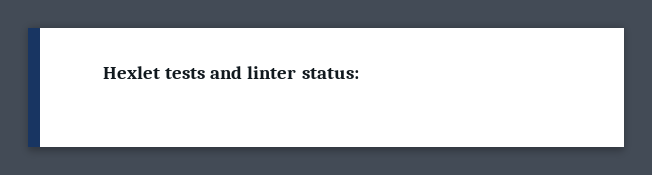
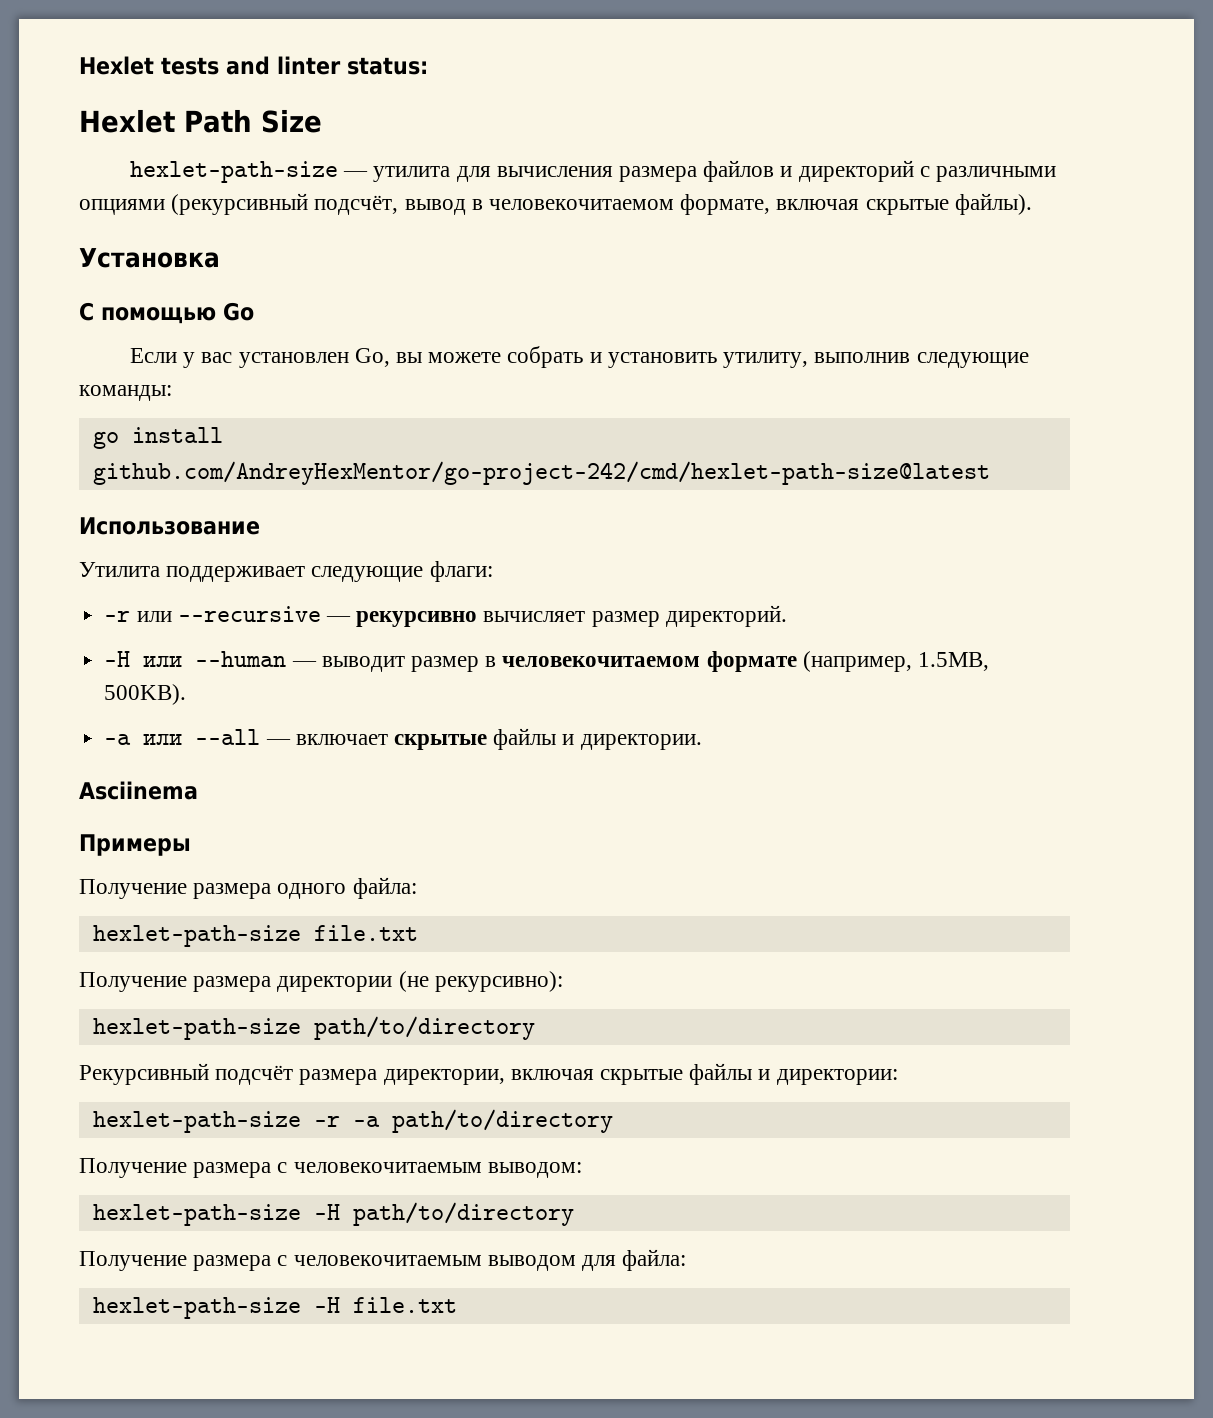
(359, 73) none -> [79,109,322,133] [130,160,1057,183] [79,193,1032,215] [79,248,220,268] [79,302,254,324] [130,346,1029,368] [79,385,172,401] [92,427,223,449] [92,461,990,485] [79,517,260,535] [79,561,493,582] [104,605,787,627] [104,651,989,672] [104,684,187,705] [104,728,702,750] [79,781,198,800] [79,834,191,856] [79,877,417,899] [92,925,418,947] [79,971,563,992] [92,1016,535,1040] [79,1063,898,1085] [92,1109,613,1133] [79,1158,582,1178] [92,1202,574,1226] [79,1249,687,1271] [92,1297,457,1319] // Hexlet Path Size // hexlet-path-size — утилита для вычисления размера файлов и директорий с различными опциями (рекурсивный подсчёт, вывод в человекочитаемом формате, включая скрытые файлы). // Установка // С помощью Go // Если у вас установлен Go, вы можете собрать и установить утилиту, выполнив следующие команды: // go install github.com/AndreyHexMentor/go-project-242/cmd/hexlet-path-size@latest // Использование // Утилита поддерживает следующие флаги: // -r или --recursive — рекурсивно вычисляет размер директорий. // -H или --human — выводит размер в человекочитаемом формате (например, 1.5MB, 500KB). // -a или --all — включает скрытые файлы и директории. // Asciinema // Примеры // Получение размера одного файла: // hexlet-path-size file.txt // Получение размера директории (не рекурсивно): // hexlet-path-size path/to/directory // Рекурсивный подсчёт размера директории, включая скрытые файлы и директории: // hexlet-path-size -r -a path/to/directory // Получение размера с человекочитаемым выводом: // hexlet-path-size -H path/to/directory // Получение размера с человекочитаемым выводом для файла: // hexlet-path-size -H file.txt

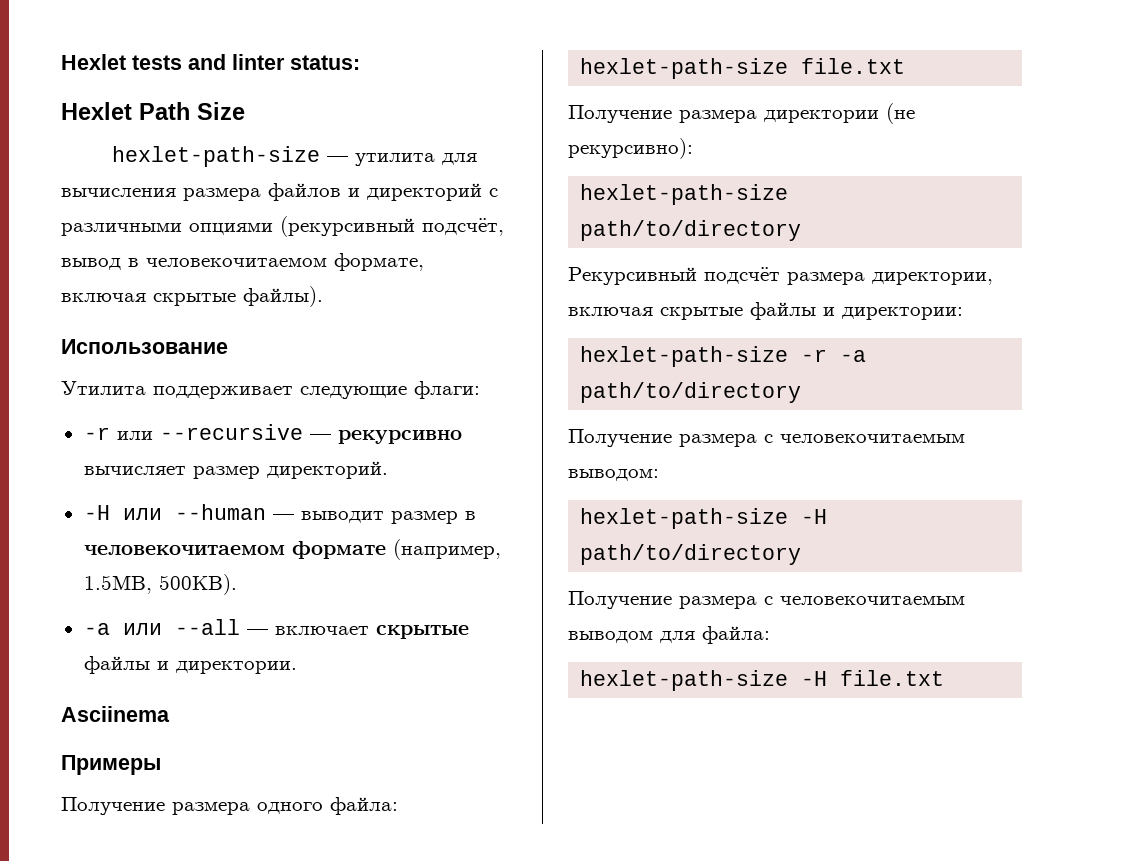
[79,248,220,268] [79,302,254,324] [130,346,1029,368] [79,385,172,401] [92,427,223,449] [92,461,990,485] // Установка // С помощью Go // Если у вас установлен Go, вы можете собрать и установить утилиту, выполнив следующие команды: // go install github.com/AndreyHexMentor/go-project-242/cmd/hexlet-path-size@latest -> (323, 296) none

